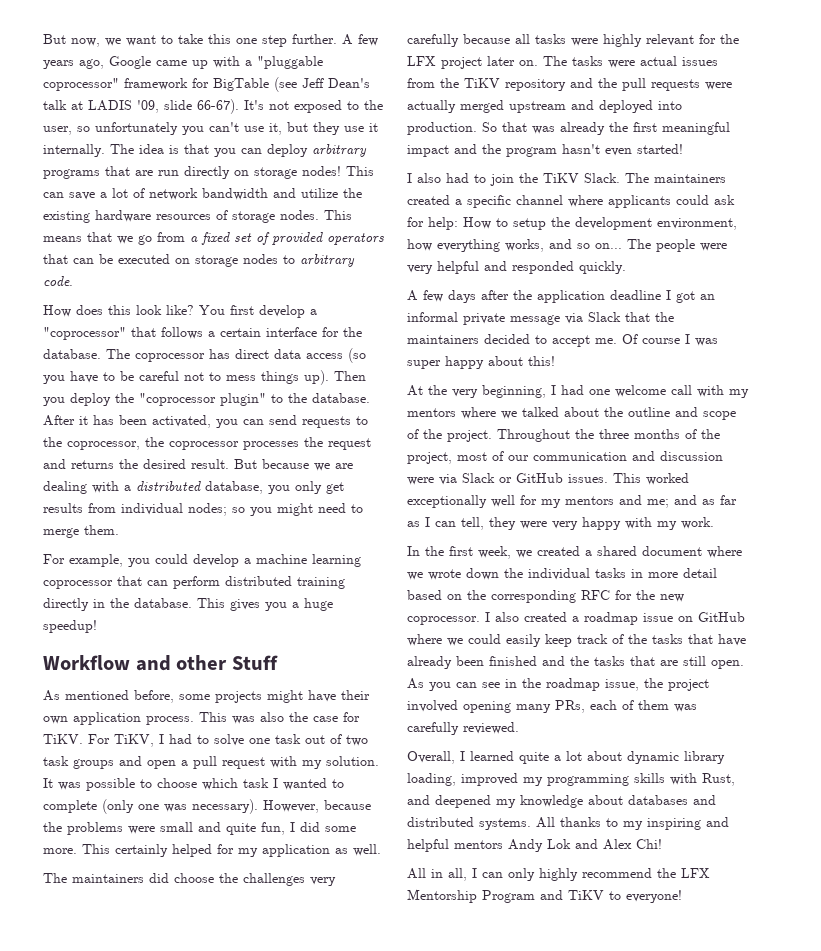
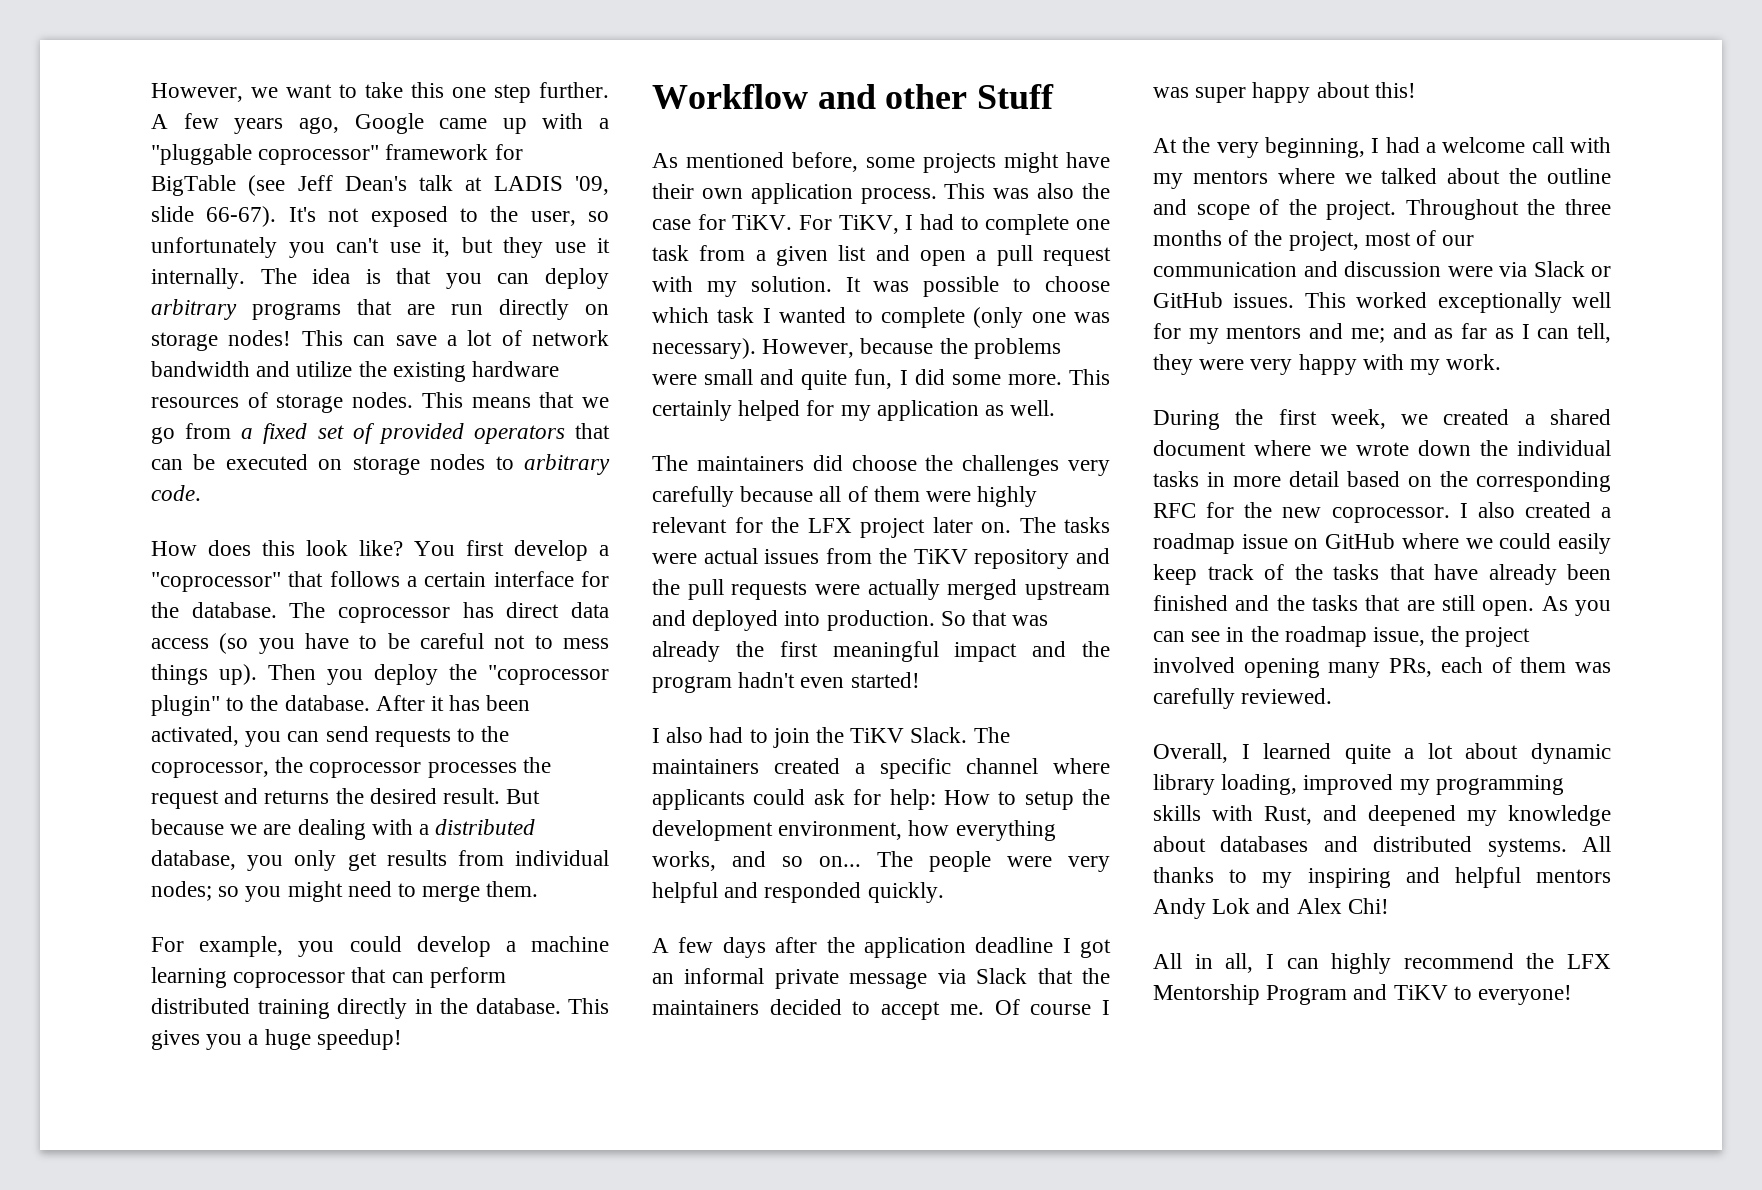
[43,34,100,47] But now, -> [151,83,243,102] However,
[214,734,244,746] solve -> [985,214,1070,235] complete
[305,734,368,746] [43,756,114,769] out of two task groups -> [699,245,867,266] from a given list
[535,34,566,44] tasks -> [847,486,920,502] of them
[562,144,600,154] hasn't -> [738,672,796,688] hadn't
[589,389,610,395] one -> [1426,142,1436,153] a
[407,546,420,556] In -> [1153,410,1220,430] During
[508,868,535,881] only -> (1319, 963) none

